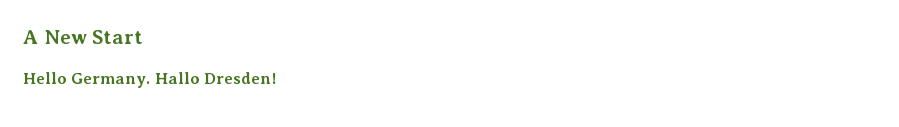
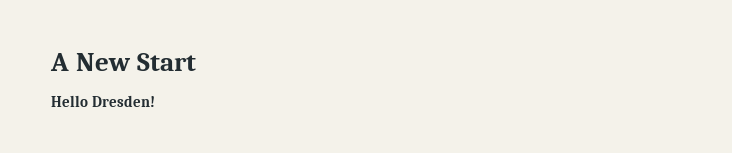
[71,72,200,88] Germany. Hallo -> (88, 101) none

